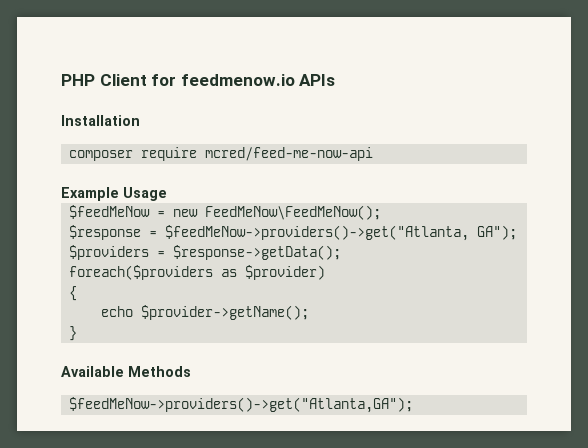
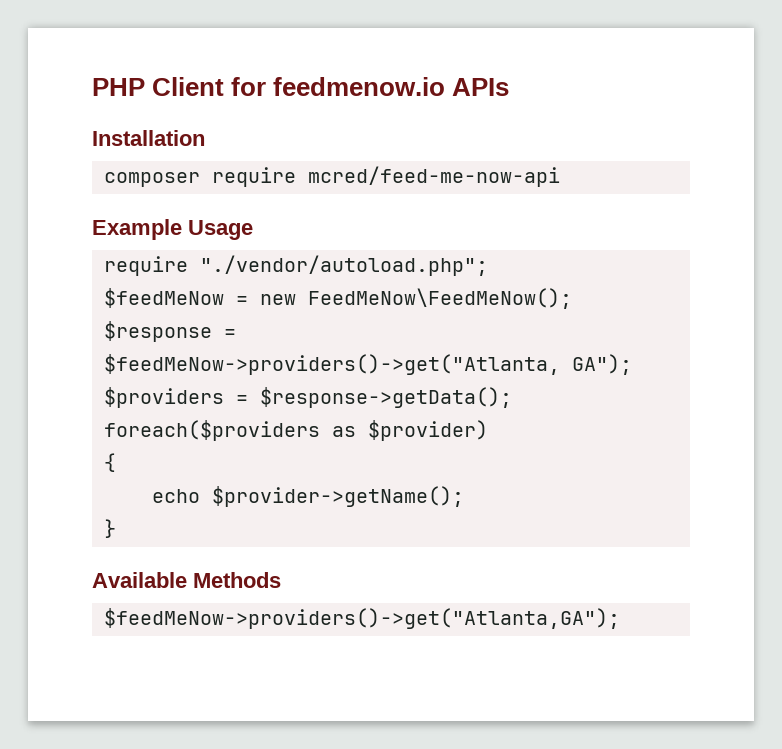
(167, 194) none -> [104,255,489,276] // require "./vendor/autoload.php";

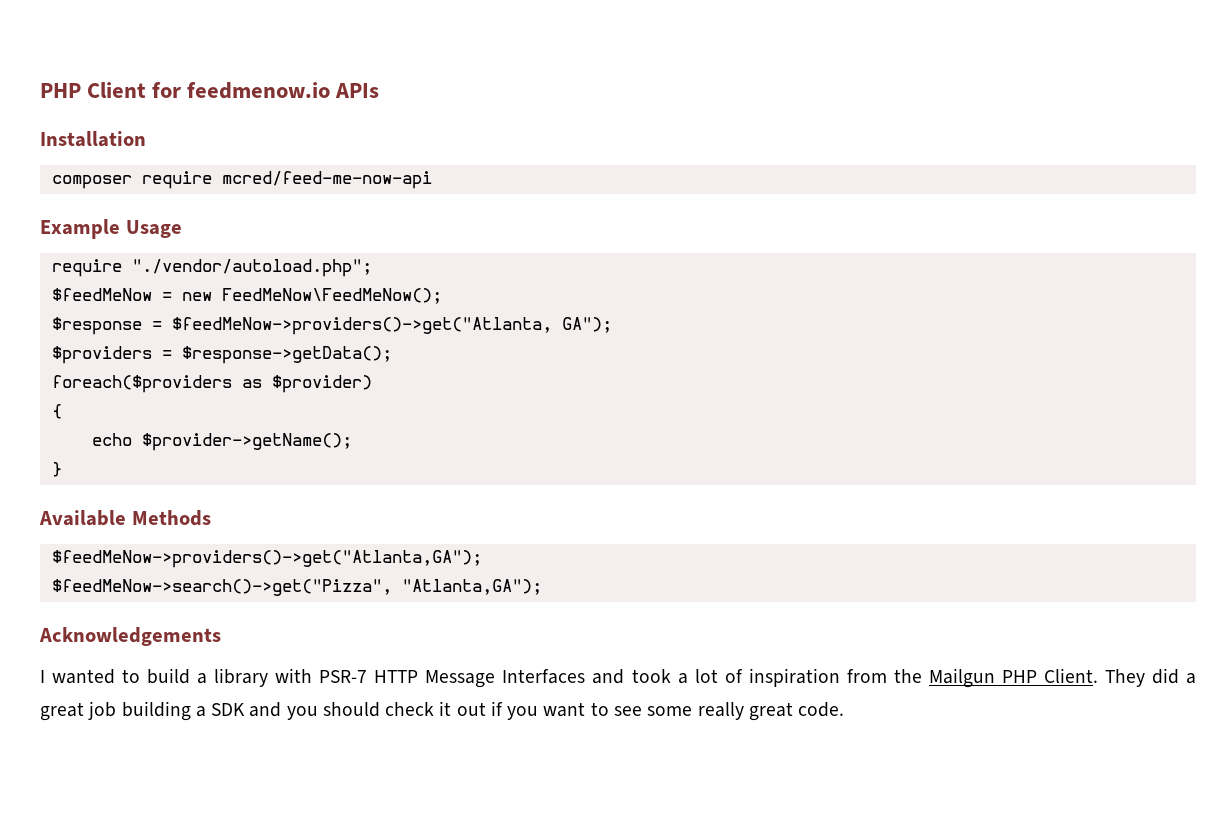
(621, 618) none -> [51,579,542,596] [39,627,221,646] [40,668,1196,688] [40,701,845,721] // $feedMeNow->search()->get("Pizza", "Atlanta,GA"); // Acknowledgements // I wanted to build a library with PSR-7 HTTP Message Interfaces and took a lot of inspiration from the Mailgun PHP Client. They did a great job building a SDK and you should check it out if you want to see some really great code.

